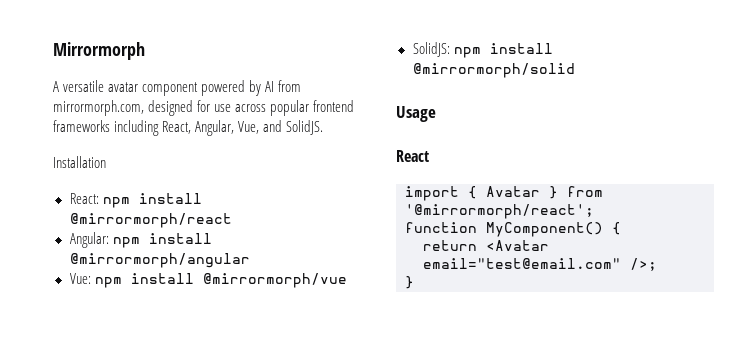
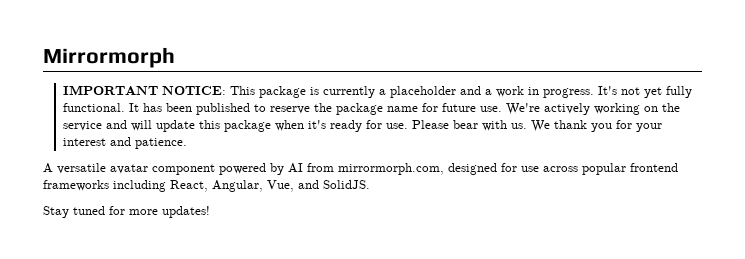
(145, 51) none -> [62,85,692,98] [62,103,680,115] [62,120,662,132] [62,137,187,149] // IMPORTANT NOTICE: This package is currently a placeholder and a work in progress. It's not yet fully functional. It has been published to reserve the package name for future use. We're actively working on the service and will update this package when it's ready for use. Please bear with us. We thank you for your interest and patience.
[53,156,106,168] [69,193,202,208] [69,213,232,228] [69,232,212,248] [69,253,250,268] [69,273,347,288] [412,42,553,58] [412,63,575,78] [396,106,436,122] [396,150,429,162] [405,186,603,201] [405,204,594,219] [405,222,621,237] [423,240,549,251] [423,258,657,271] [405,276,414,289] Installation // React: npm install @mirrormorph/react // Angular: npm install @mirrormorph/angular // Vue: npm install @mirrormorph/vue // SolidJS: npm install @mirrormorph/solid // Usage // React // import { Avatar } from '@mirrormorph/react'; // function MyComponent() { // return <Avatar email="test@email.com" />; // } -> [43,206,210,218] Stay tuned for more updates!

